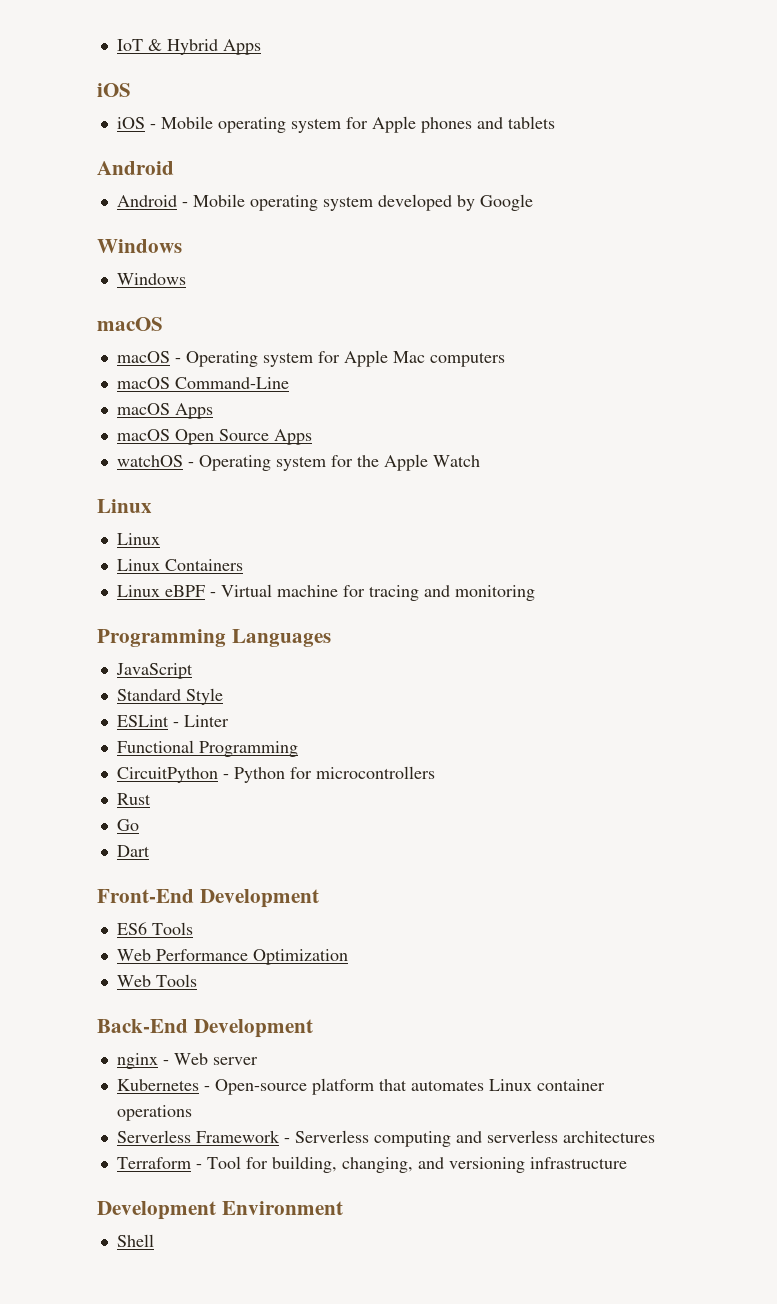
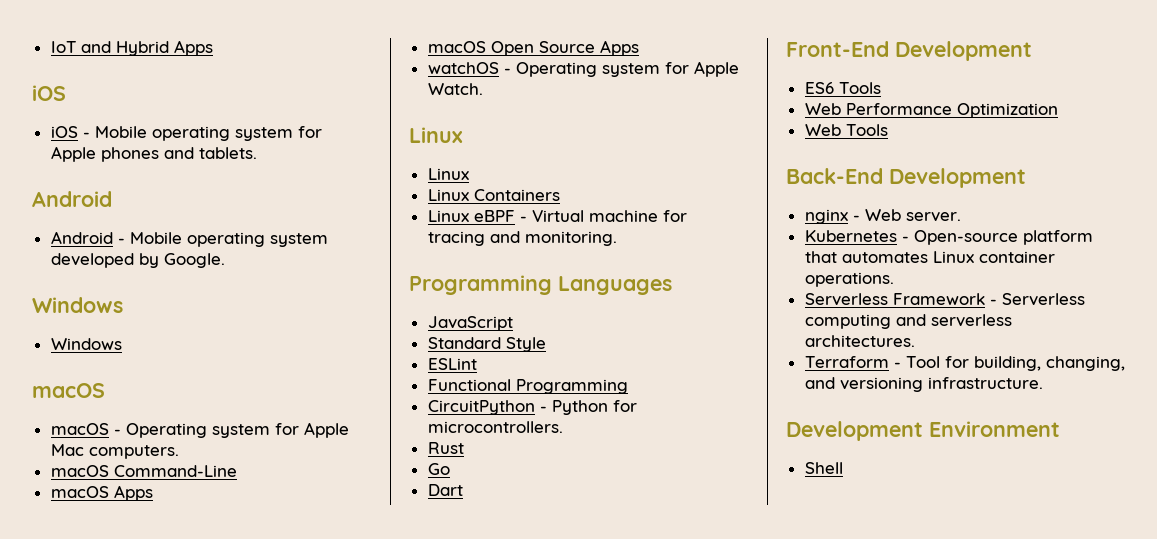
[147,39,162,51] & -> [80,41,111,53] and
[507,116,555,129] tablets -> [198,147,257,159] tablets.
[479,194,533,211] Google -> [163,253,225,268] Google.
[429,352,505,367] computers -> [88,445,179,459] computers.
[356,454,480,471] the Apple Watch -> [693,61,739,77] [427,83,483,95] Apple Watch.
[454,585,535,601] monitoring -> [524,231,617,246] monitoring.
[172,715,229,727] - Linter -> (477, 364) none
[315,766,435,779] microcontrollers -> [427,421,563,433] microcontrollers.
[212,1057,258,1065] server -> [905,212,961,222] server.
[116,1105,192,1121] operations -> [804,272,894,287] operations.
[562,1131,655,1143] architectures -> [804,335,915,347] architectures.
[529,1157,627,1169] infrastructure -> [927,377,1043,389] infrastructure.

